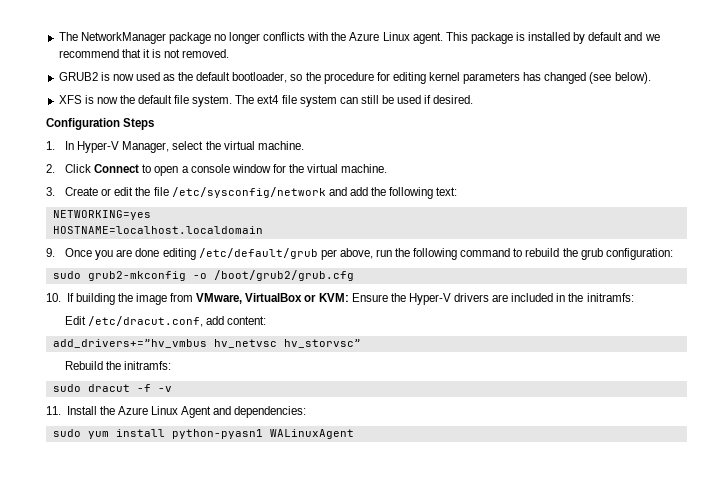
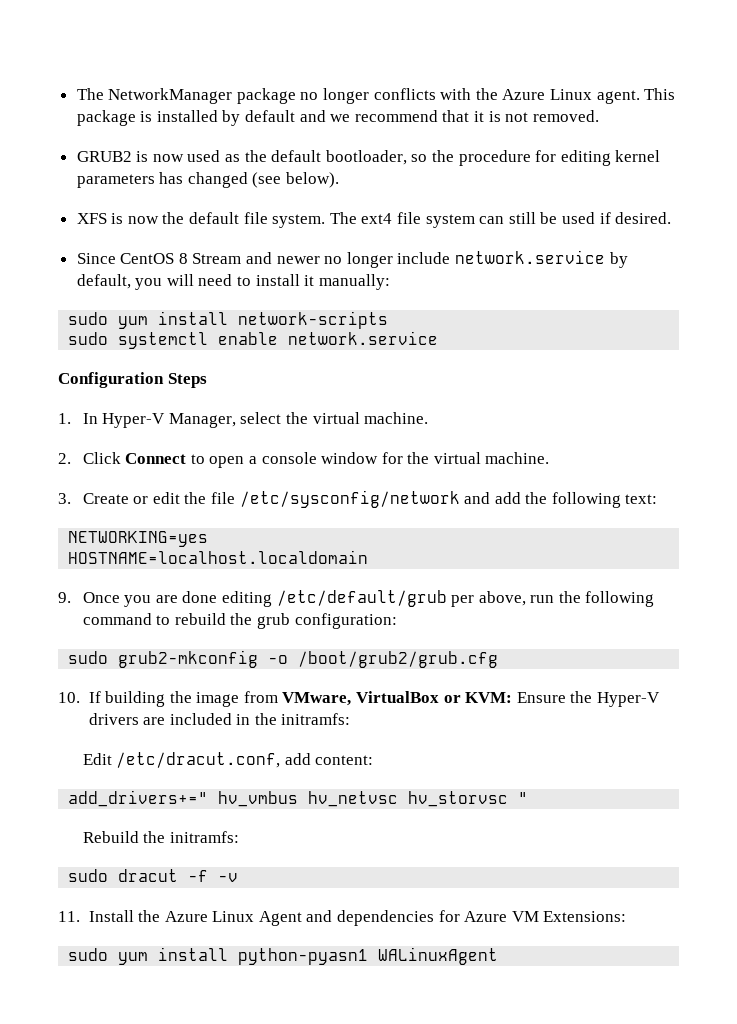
(474, 99) none -> [76,250,628,268] [76,274,390,290] [68,311,389,329] [68,331,439,349] // Since CentOS 8 Stream and newer no longer include network.service by default, you will need to install it manually: // sudo yum install network-scripts // sudo systemctl enable network.service
[52,339,361,348] add_drivers+=”hv_vmbus hv_netvsc hv_storvsc” -> [68,790,529,807] add_drivers+=" hv_vmbus hv_netvsc hv_storvsc "
[234,406,307,418] dependencies: -> [337,910,627,926] dependencies for Azure VM Extensions:

